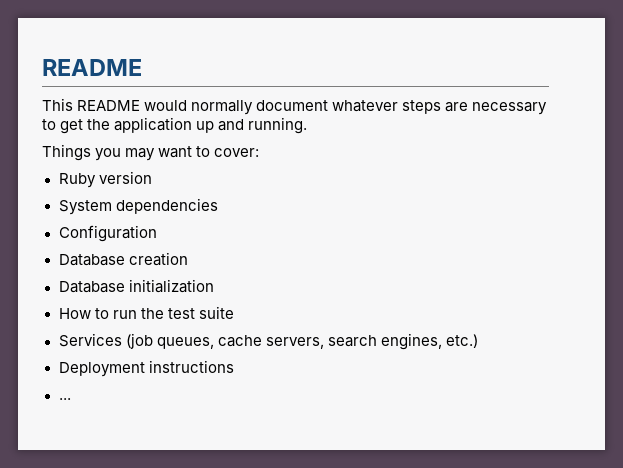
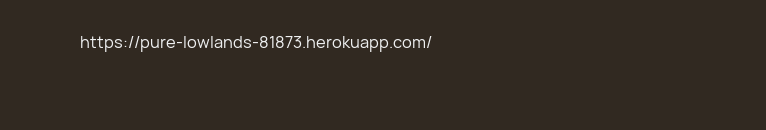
[42,59,142,76] [42,98,548,115] [42,117,308,134] [42,144,260,161] [58,171,152,188] [58,198,218,215] [58,225,157,242] [58,252,188,266] [58,279,214,293] [58,306,234,319] [58,333,478,350] [58,360,234,377] [58,398,71,400] README // This README would normally document whatever steps are necessary to get the application up and running. // Things you may want to cover: // Ruby version // System dependencies // Configuration // Database creation // Database initialization // How to run the test suite // Services (job queues, cache servers, search engines, etc.) // Deployment instructions // ... -> [80,36,432,52] https://pure-lowlands-81873.herokuapp.com/

